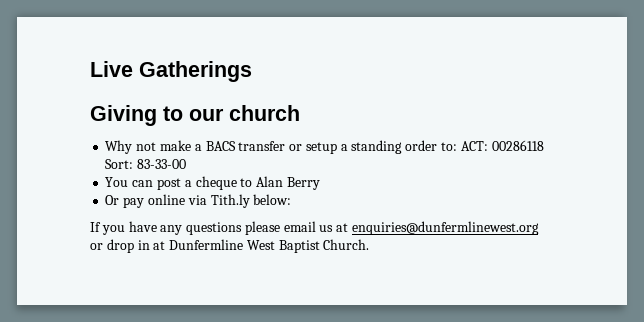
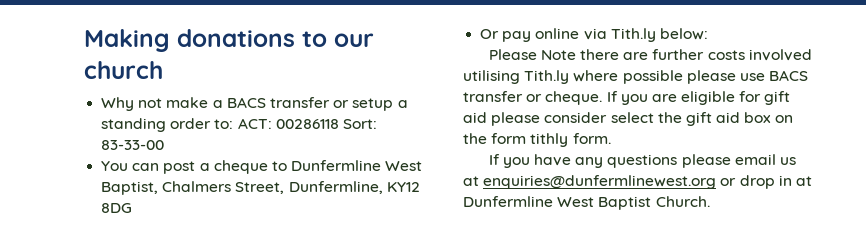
[90,61,252,82] [90,105,157,126] Live Gatherings // Giving -> [84,29,295,52] Making donations
[256,176,320,190] Alan Berry -> [291,160,423,171] [101,181,420,195] [101,203,133,213] Dunfermline West Baptist, Chalmers Street, Dunfermline, KY12 8DG
(292, 199) none -> [488,49,812,61] [463,70,809,84] [463,91,791,105] [463,112,794,126] [463,133,611,147] // Please Note there are further costs involved utilising Tith.ly where possible please use BACS transfer or cheque. If you are eligible for gift aid please consider select the gift aid box on the form tithly form.

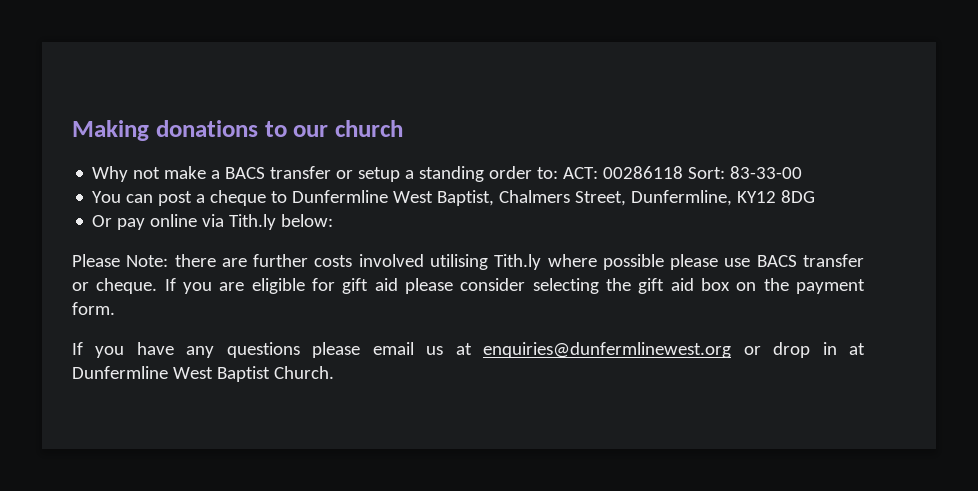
[540,50,576,60] Note -> [126,255,169,267] Note:
[610,112,654,123] select -> [532,278,599,294] selecting
[491,133,569,147] form tithly -> [796,279,866,294] payment

